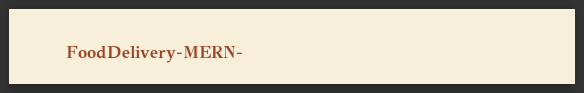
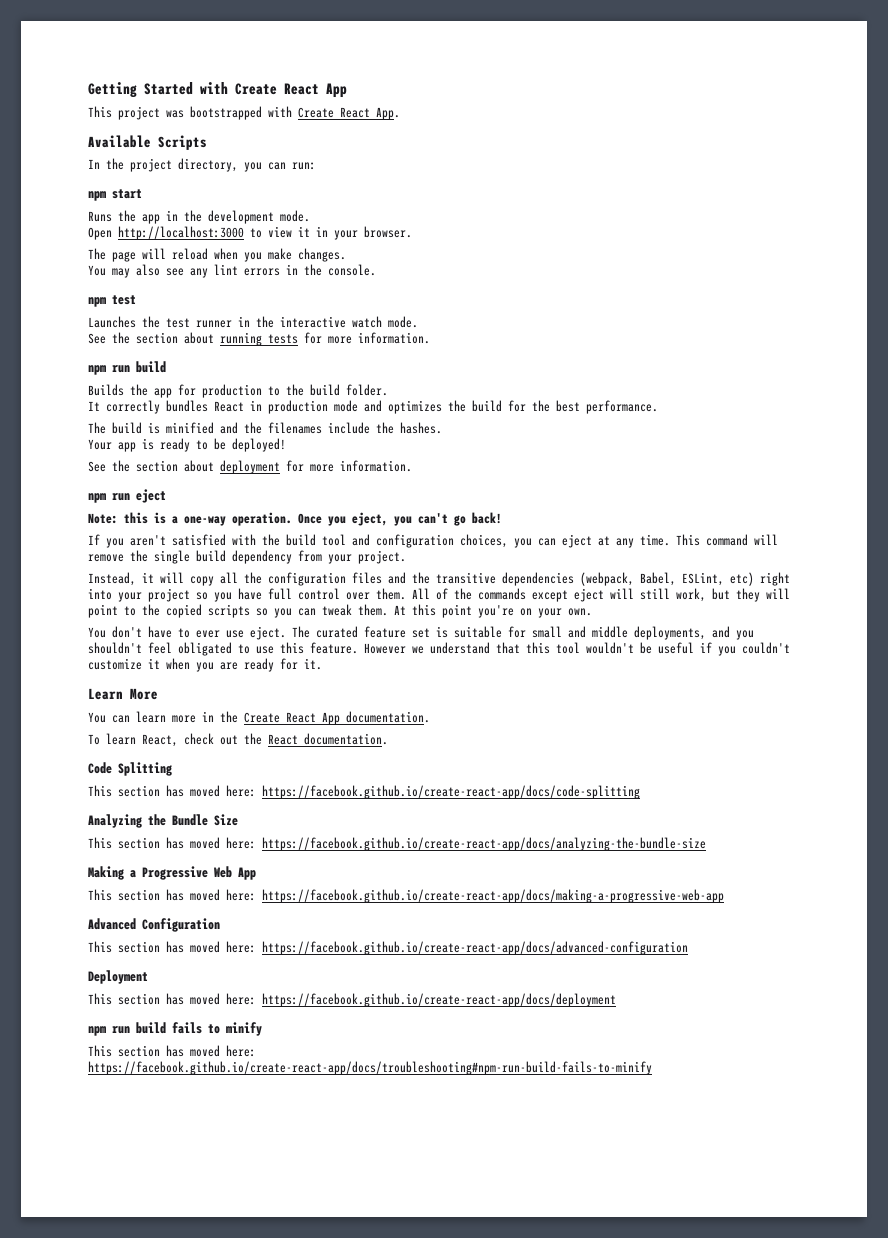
[66,46,243,63] FoodDelivery-MERN- -> [88,82,347,98] [88,106,400,120] [88,135,207,150] [88,158,316,172] [88,189,142,201] [88,210,310,224] [88,226,412,240] [88,248,346,262] [88,264,376,278] [88,295,136,307] [88,316,418,328] [88,332,430,346] [88,361,166,375] [88,384,388,398] [88,400,658,414] [88,422,442,434] [88,438,286,452] [88,460,412,474] [88,489,166,503] [88,512,502,526] [88,534,778,548] [88,550,406,564] [88,572,790,586] [88,588,790,602] [88,604,592,618] [88,626,754,640] [88,642,790,656] [88,658,322,672] [88,688,158,700] [88,711,430,725] [88,733,388,747] [88,762,172,776] [88,785,640,799] [88,814,238,828] [88,837,706,851] [88,866,256,880] [88,889,724,903] [88,918,220,932] [88,941,688,955] [88,970,148,984] [88,993,616,1007] [88,1022,262,1036] [88,1045,256,1057] [88,1061,652,1075] Getting Started with Create React App // This project was bootstrapped with Create React App. // Available Scripts // In the project directory, you can run: // npm start // Runs the app in the development mode. // Open http://localhost:3000 to view it in your browser. // The page will reload when you make changes. // You may also see any lint errors in the console. // npm test // Launches the test runner in the interactive watch mode. // See the section about running tests for more information. // npm run build // Builds the app for production to the build folder. // It correctly bundles React in production mode and optimizes the build for the best performance. // The build is minified and the filenames include the hashes. // Your app is ready to be deployed! // See the section about deployment for more information. // npm run eject // Note: this is a one-way operation. Once you eject, you can't go back! // If you aren't satisfied with the build tool and configuration choices, you can eject at any time. This command will remove the single build dependency from your project. // Instead, it will copy all the configuration files and the transitive dependencies (webpack, Babel, ESLint, etc) right into your project so you have full control over them. All of the commands except eject will still work, but they will point to the copied scripts so you can tweak them. At this point you're on your own. // You don't have to ever use eject. The curated feature set is suitable for small and middle deployments, and you shouldn't feel obligated to use this feature. However we understand that this tool wouldn't be useful if you couldn't customize it when you are ready for it. // Learn More // You can learn more in the Create React App documentation. // To learn React, check out the React documentation. // Code Splitting // This section has moved here: https://facebook.github.io/create-react-app/docs/code-splitting // Analyzing the Bundle Size // This section has moved here: https://facebook.github.io/create-react-app/docs/analyzing-the-bundle-size // Making a Progressive Web App // This section has moved here: https://facebook.github.io/create-react-app/docs/making-a-progressive-web-app // Advanced Configuration // This section has moved here: https://facebook.github.io/create-react-app/docs/advanced-configuration // Deployment // This section has moved here: https://facebook.github.io/create-react-app/docs/deployment // npm run build fails to minify // This section has moved here: https://facebook.github.io/create-react-app/docs/troubleshooting#npm-run-build-fails-to-minify

